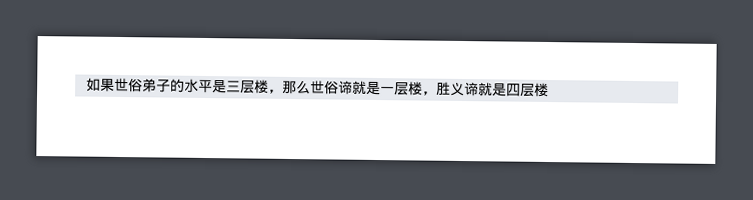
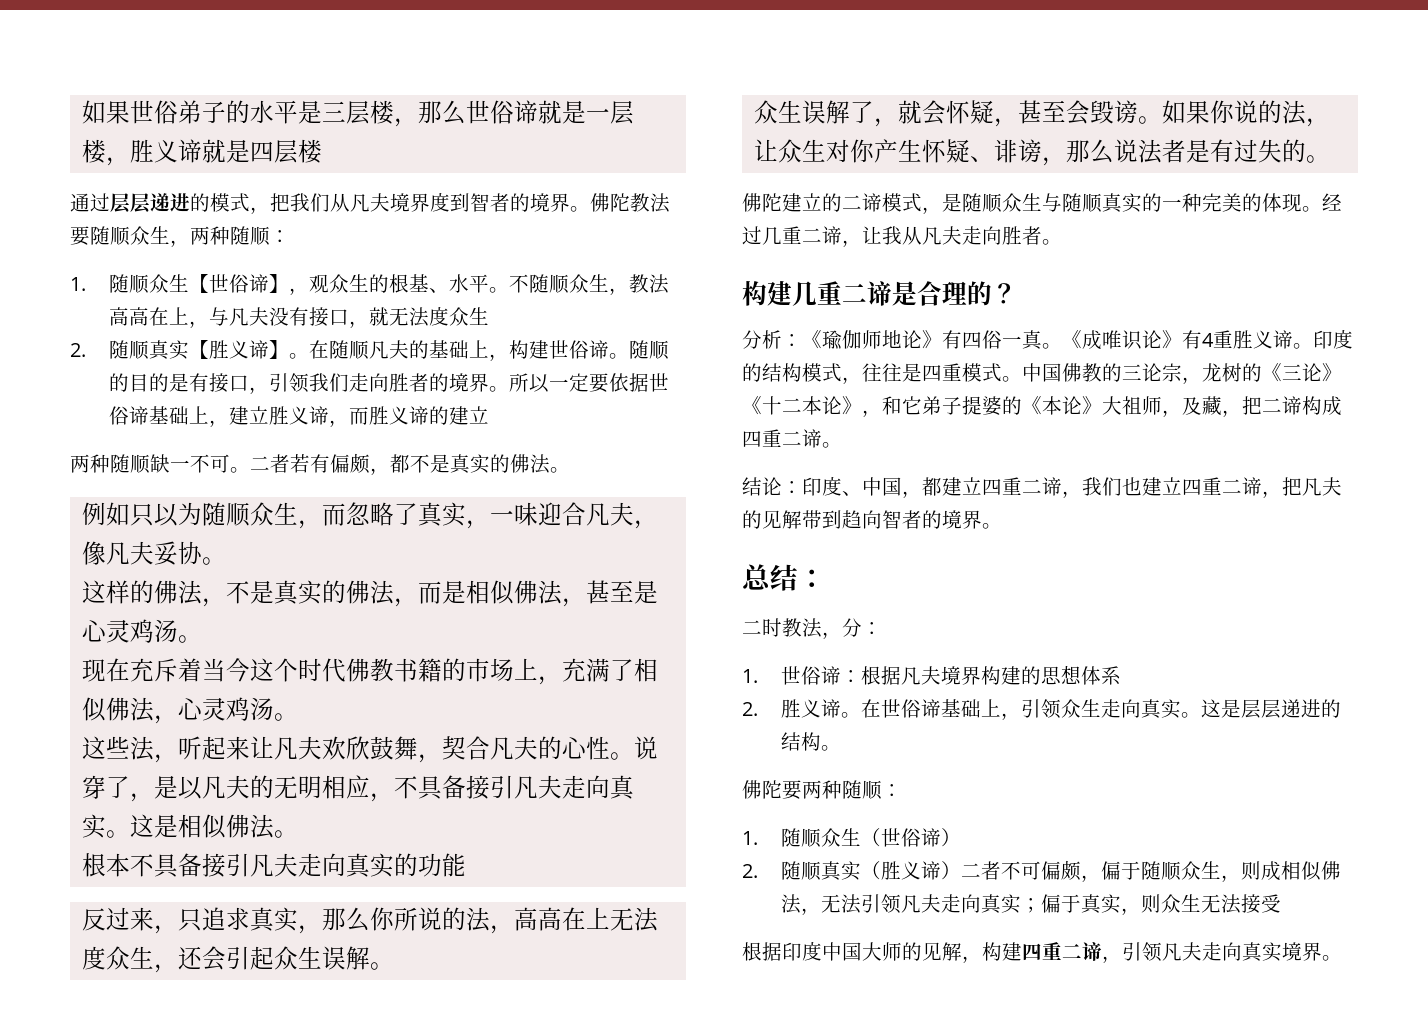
(549, 90) none -> [70,193,670,214] [70,226,290,247] [70,274,669,295] [108,307,489,328] [70,340,669,361] [108,373,669,394] [108,406,489,427] [70,453,570,475] [81,502,658,529] [81,541,226,566] [81,580,658,607] [81,619,202,643] [81,658,658,685] [81,697,298,724] [81,736,658,763] [81,775,634,802] [81,814,298,839] [81,853,466,878] [81,907,658,934] [81,946,394,973] [753,100,1330,127] [753,139,1330,166] [742,193,1342,214] [742,226,1062,247] [742,280,1017,306] [742,330,1353,350] [742,363,1342,384] [742,396,1342,417] [742,429,842,448] [742,477,1342,498] [742,510,1002,529] [742,564,826,591] [742,618,882,639] [742,665,1121,685] [742,699,1341,720] [780,732,841,751] [742,780,902,800] [742,828,961,848] [742,860,1341,882] [780,894,1281,915] [742,942,1342,963] // 通过层层递进的模式，把我们从凡夫境界度到智者的境界。佛陀教法要随顺众生，两种随顺： // 1.随顺众生【世俗谛】，观众生的根基、水平。不随顺众生，教法高高在上，与凡夫没有接口，就无法度众生 // 2.随顺真实【胜义谛】。在随顺凡夫的基础上，构建世俗谛。随顺的目的是有接口，引领我们走向胜者的境界。所以一定要依据世俗谛基础上，建立胜义谛，而胜义谛的建立 // 两种随顺缺一不可。二者若有偏颇，都不是真实的佛法。 // 例如只以为随顺众生，而忽略了真实，一味迎合凡夫，像凡夫妥协。 // 这样的佛法，不是真实的佛法，而是相似佛法，甚至是心灵鸡汤。 // 现在充斥着当今这个时代佛教书籍的市场上，充满了相似佛法，心灵鸡汤。 // 这些法，听起来让凡夫欢欣鼓舞，契合凡夫的心性。说穿了，是以凡夫的无明相应，不具备接引凡夫走向真实。这是相似佛法。 // 根本不具备接引凡夫走向真实的功能 // 反过来，只追求真实，那么你所说的法，高高在上无法度众生，还会引起众生误解。 // 众生误解了，就会怀疑，甚至会毁谤。如果你说的法，让众生对你产生怀疑、诽谤，那么说法者是有过失的。 // 佛陀建立的二谛模式，是随顺众生与随顺真实的一种完美的体现。经过几重二谛，让我从凡夫走向胜者。 // 构建几重二谛是合理的？ // 分析：《瑜伽师地论》有四俗一真。《成唯识论》有4重胜义谛。印度的结构模式，往往是四重模式。中国佛教的三论宗，龙树的《三论》《十二本论》，和它弟子提婆的《本论》大祖师，及藏，把二谛构成四重二谛。 // 结论：印度、中国，都建立四重二谛，我们也建立四重二谛，把凡夫的见解带到趋向智者的境界。 // 总结： // 二时教法，分： // 1.世俗谛：根据凡夫境界构建的思想体系 // 2.胜义谛。在世俗谛基础上，引领众生走向真实。这是层层递进的结构。 // 佛陀要两种随顺： // 1.随顺众生（世俗谛） // 2.随顺真实（胜义谛）二者不可偏颇，偏于随顺众生，则成相似佛法，无法引领凡夫走向真实；偏于真实，则众生无法接受 // 根据印度中国大师的见解，构建四重二谛，引领凡夫走向真实境界。

